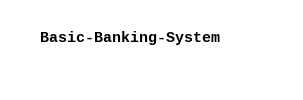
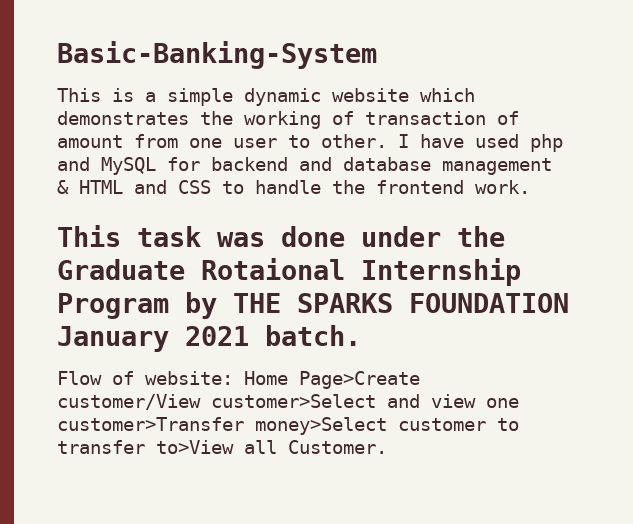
(220, 38) none -> [57,88,475,106] [57,111,519,129] [57,134,563,152] [57,157,552,175] [57,180,530,194] [57,225,505,247] [57,258,521,286] [57,292,569,319] [57,325,361,352] [57,371,420,389] [57,394,519,410] [57,417,519,435] [57,440,387,454] // This is a simple dynamic website which demonstrates the working of transaction of amount from one user to other. I have used php and MySQL for backend and database management & HTML and CSS to handle the frontend work. // This task was done under the Graduate Rotaional Internship Program by THE SPARKS FOUNDATION January 2021 batch. // Flow of website: Home Page>Create customer/View customer>Select and view one customer>Transfer money>Select customer to transfer to>View all Customer.

